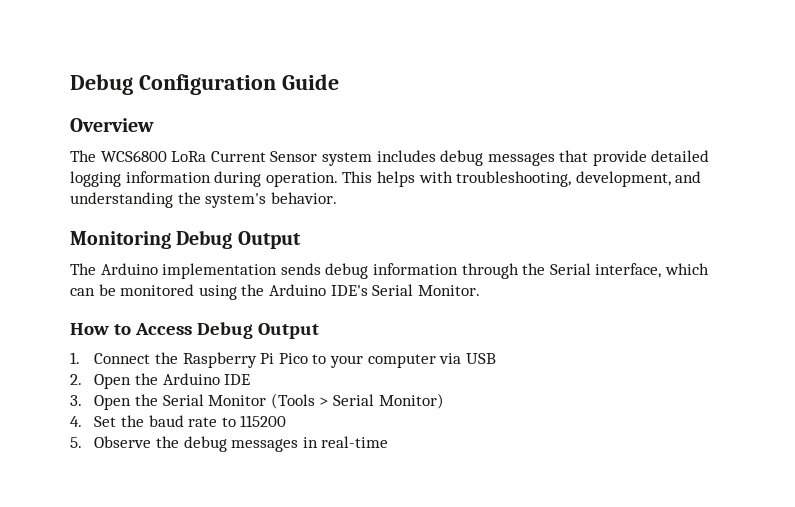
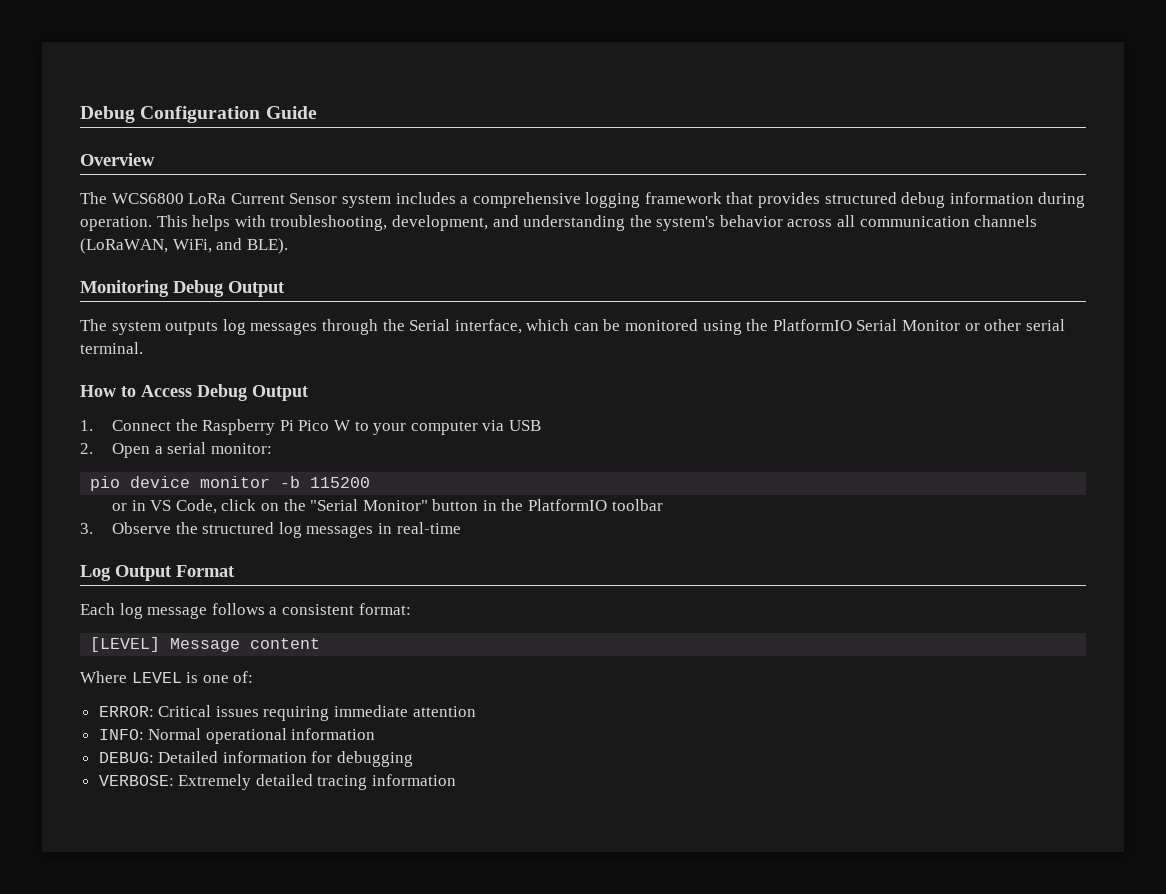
[440,150,710,166] [70,171,121,187] debug messages that provide detailed logging -> [460,192,946,208] a comprehensive logging framework that provides structured debug
[270,192,337,204] behavior. -> [719,215,1038,227] [80,238,288,254] behavior across all communication channels (LoRaWAN, WiFi, and BLE).
[100,263,458,279] Arduino implementation sends debug information -> [111,319,318,335] system outputs log messages
[268,284,480,296] Arduino IDE's Serial Monitor. -> [772,319,1065,331] [80,342,143,354] PlatformIO Serial Monitor or other serial terminal.
(308, 358) none -> [333,420,351,431] W
[134,373,251,385] [70,393,444,410] [70,415,287,427] [70,436,389,452] the Arduino IDE // 3. Open the Serial Monitor (Tools > Serial Monitor) // 4. Set the baud rate to 115200 // 5. Observe the debug messages in real-time -> [154,442,272,454] [90,476,371,491] [111,499,663,514] [80,522,461,538] [80,565,235,581] [80,603,411,619] [90,637,321,652] [80,671,254,683] [98,705,476,721] [98,728,376,744] [98,751,414,767] [98,774,457,790] a serial monitor: // pio device monitor -b 115200 // or in VS Code, click on the "Serial Monitor" button in the PlatformIO toolbar // 3. Observe the structured log messages in real-time // Log Output Format // Each log message follows a consistent format: // [LEVEL] Message content // Where LEVEL is one of: // ERROR: Critical issues requiring immediate attention // INFO: Normal operational information // DEBUG: Detailed information for debugging // VERBOSE: Extremely detailed tracing information

